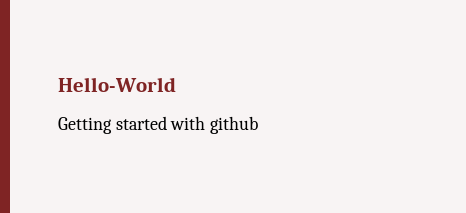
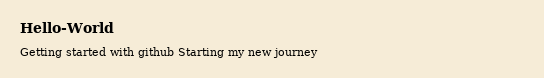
(259, 125) none -> [178,48,318,58] Starting my new journey

